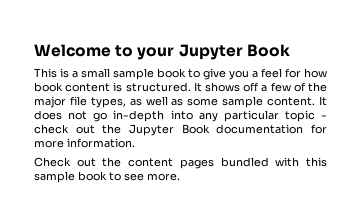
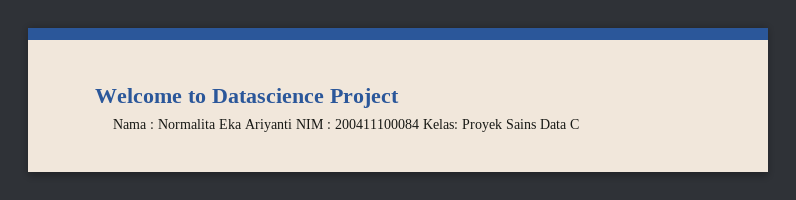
[137,44,290,60] [34,68,327,80] [34,82,327,92] [34,96,327,108] [34,110,327,122] [34,124,327,136] [34,138,135,148] [34,157,328,169] [34,171,180,183] your Jupyter Book // This is a small sample book to give you a feel for how book content is structured. It shows off a few of the major file types, as well as some sample content. It does not go in-depth into any particular topic - check out the Jupyter Book documentation for more information. // Check out the content pages bundled with this sample book to see more. -> [212,88,399,108] [113,119,580,132] Datascience Project // Nama : Normalita Eka Ariyanti NIM : 200411100084 Kelas: Proyek Sains Data C

